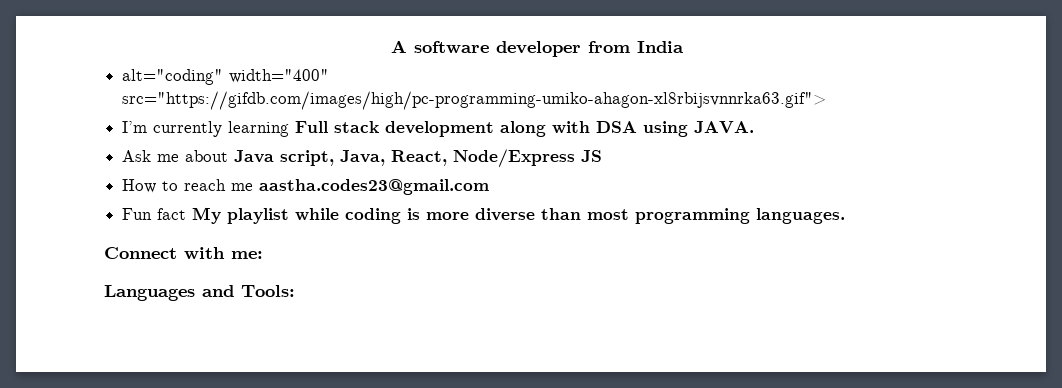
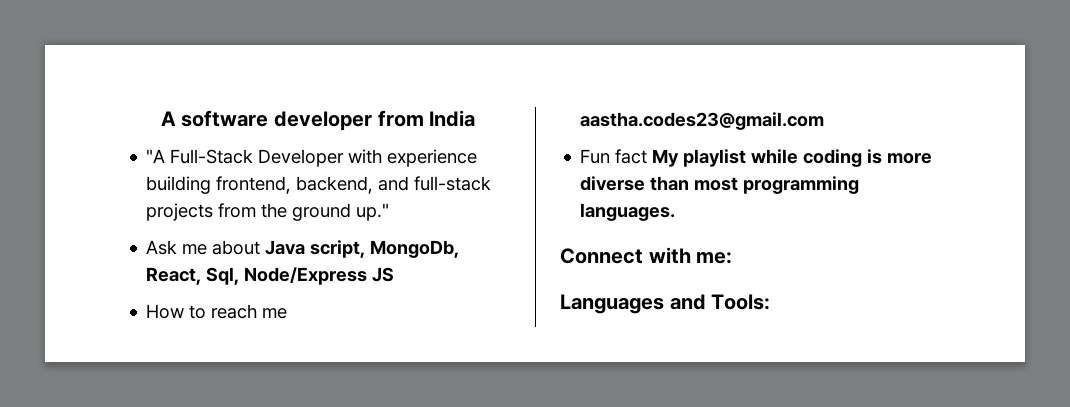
[122,69,330,85] [122,91,827,110] [122,121,755,137] alt="coding" width="400" src="https://gifdb.com/images/high/pc-programming-umiko-ahagon-xl8rbijsvnnrka63.gif"> // I’m currently learning Full stack development along with DSA using JAVA. -> [146,149,478,167] [146,176,492,194] [146,203,390,221] "A Full-Stack Developer with experience building frontend, backend, and full-stack projects from the ground up."
[340,150,448,166] Java, React, -> [370,240,460,258] [146,267,240,285] MongoDb, React, Sql,

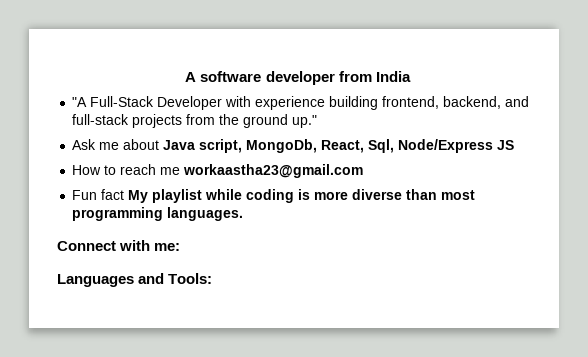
[580,112,825,130] aastha.codes23@gmail.com -> [183,164,364,178] workaastha23@gmail.com

